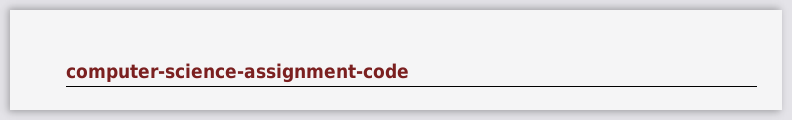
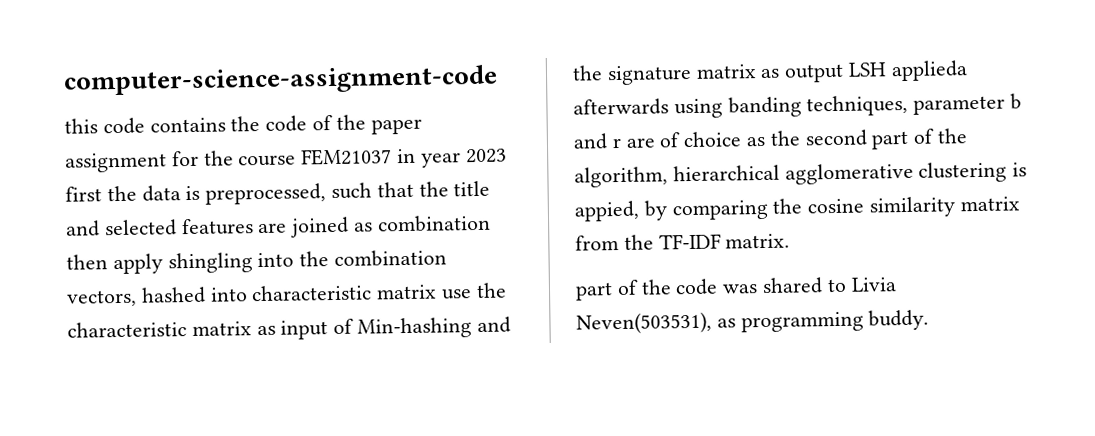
(409, 73) none -> [64,114,422,135] [65,148,507,173] [65,180,491,205] [65,214,491,238] [66,249,448,275] [66,282,507,307] [67,316,511,340] [572,60,968,86] [573,93,1023,119] [573,128,968,150] [574,161,1028,188] [574,196,1020,222] [575,233,791,251] [575,277,897,301] [576,309,930,335] // this code contains the code of the paper assignment for the course FEM21037 in year 2023 first the data is preprocessed, such that the title and selected features are joined as combination then apply shingling into the combination vectors, hashed into characteristic matrix use the characteristic matrix as input of Min-hashing and the signature matrix as output LSH applieda afterwards using banding techniques, parameter b and r are of choice as the second part of the algorithm, hierarchical agglomerative clustering is appied, by comparing the cosine similarity matrix from the TF-IDF matrix. // part of the code was shared to Livia Neven(503531), as programming buddy.

